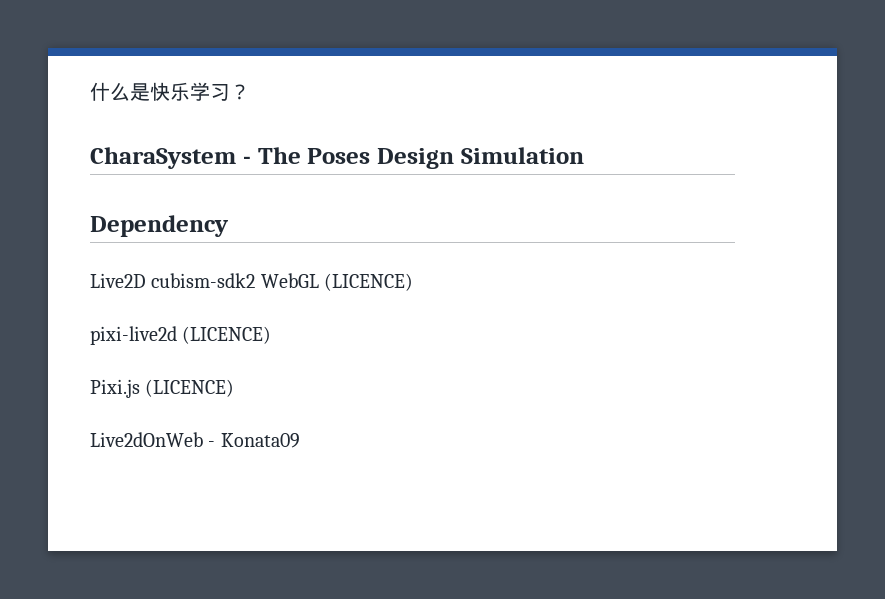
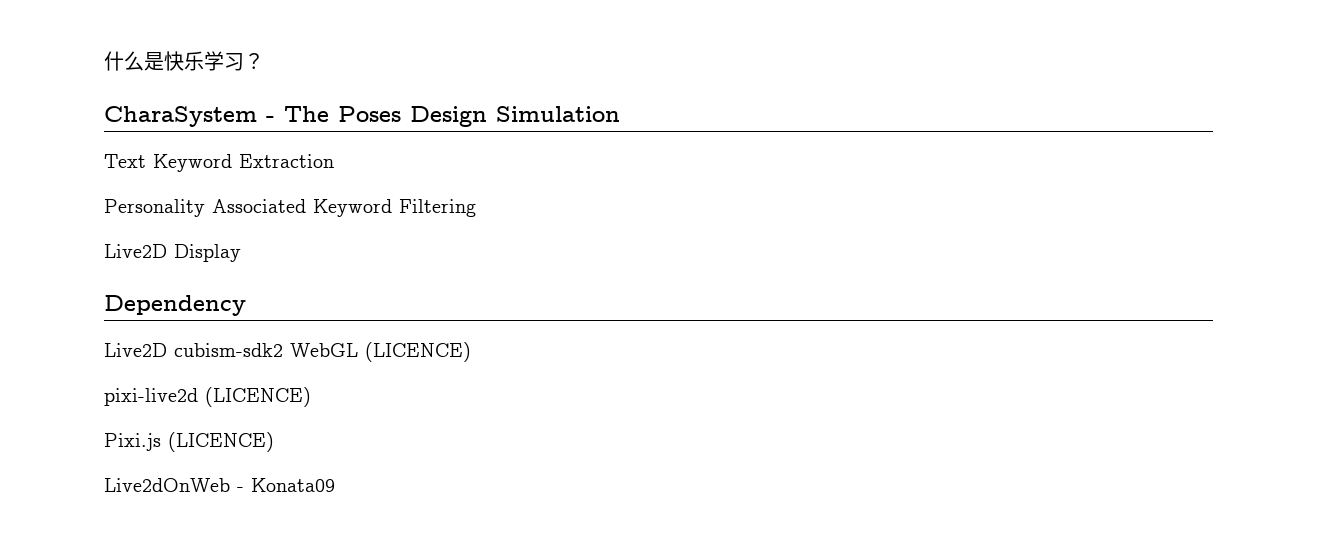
(584, 155) none -> [104,154,334,172] [104,199,476,217] [104,244,241,262] // Text Keyword Extraction // Personality Associated Keyword Filtering // Live2D Display

